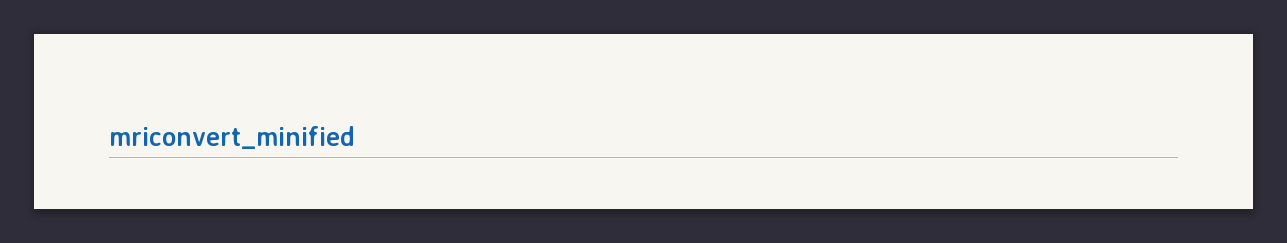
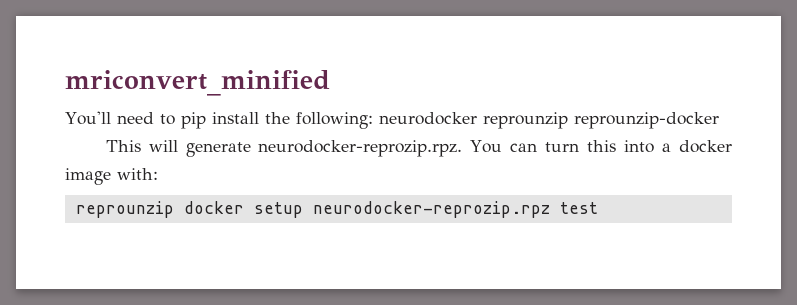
(355, 137) none -> [65,111,719,129] [105,140,732,157] [65,168,158,185] [75,201,598,218] // You'll need to pip install the following: neurodocker reprounzip reprounzip-docker // This will generate neurodocker-reprozip.rpz. You can turn this into a docker image with: // reprounzip docker setup neurodocker-reprozip.rpz test

